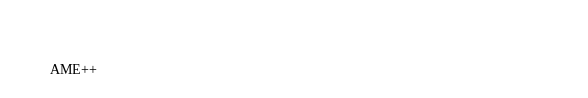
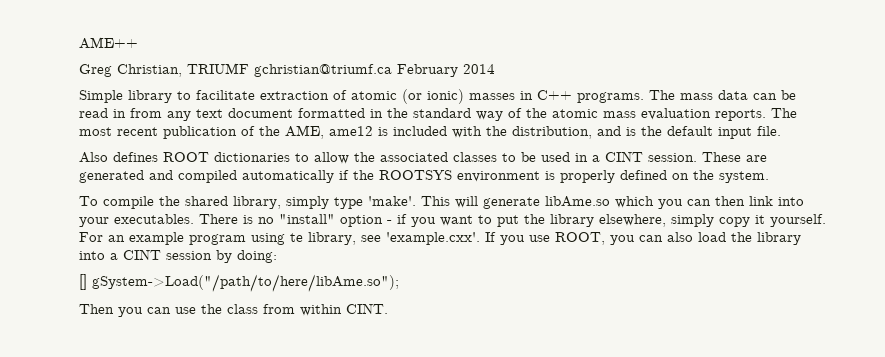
(97, 69) none -> [79,63,495,77] [79,89,796,104] [79,108,797,121] [79,125,781,139] [79,151,767,164] [79,170,769,183] [79,196,804,209] [79,214,826,227] [79,232,801,245] [79,249,277,263] [79,274,399,292] [79,303,388,317] // Greg Christian, TRIUMF gchristian@triumf.ca February 2014 // Simple library to facilitate extraction of atomic (or ionic) masses in C++ programs. The mass data can be read in from any text document formatted in the standard way of the atomic mass evaluation reports. The most recent publication of the AME, ame12 is included with the distribution, and is the default input file. // Also defines ROOT dictionaries to allow the associated classes to be used in a CINT session. These are generated and compiled automatically if the ROOTSYS environment is properly defined on the system. // To compile the shared library, simply type 'make'. This will generate libAme.so which you can then link into your executables. There is no "install" option - if you want to put the library elsewhere, simply copy it yourself. For an example program using te library, see 'example.cxx'. If you use ROOT, you can also load the library into a CINT session by doing: // [] gSystem->Load("/path/to/here/libAme.so"); // Then you can use the class from within CINT.

